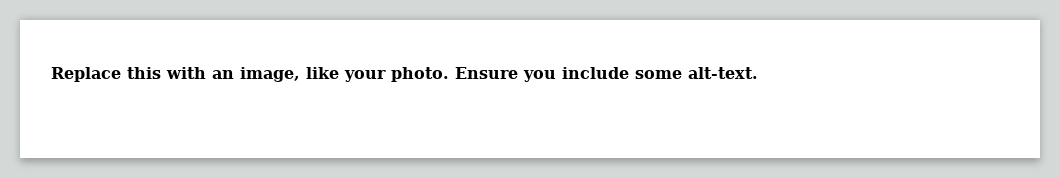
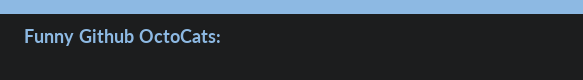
[51,67,758,82] Replace this with an image, like your photo. Ensure you include some alt-text. -> [24,29,221,46] Funny Github OctoCats:

